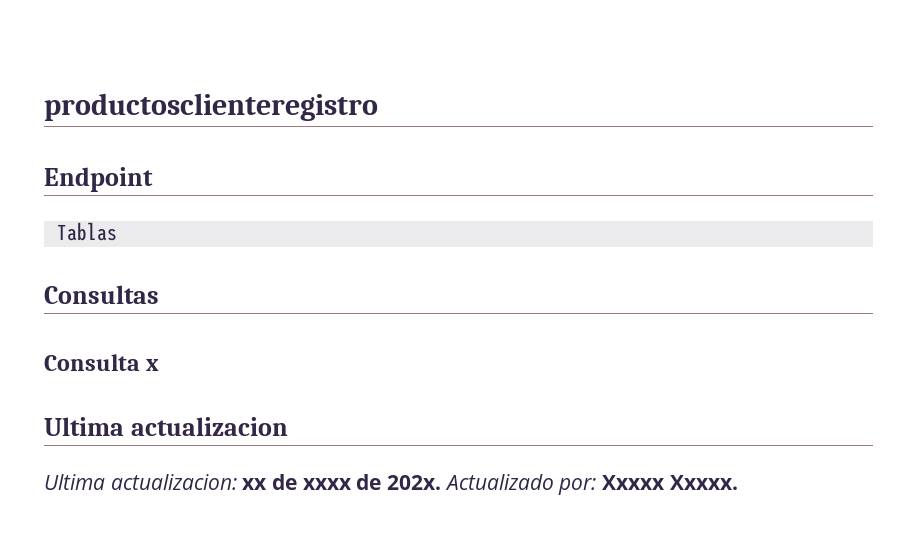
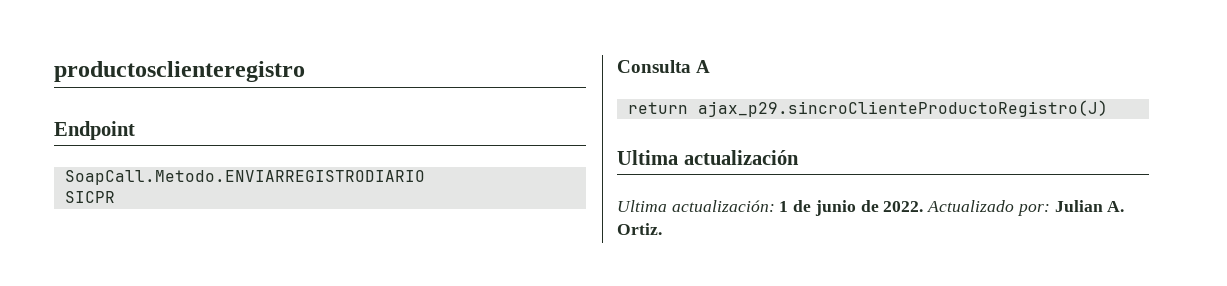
[56,222,117,241] [44,285,159,304] Tablas // Consultas -> [64,170,425,185] [64,191,115,203] SoapCall.Metodo.ENVIARREGISTRODIARIO // SICPR
[146,359,160,371] [44,417,288,436] [44,474,738,495] x // Ultima actualizacion // Ultima actualizacion: xx de xxxx de 202x. Actualizado por: Xxxxx Xxxxx. -> [696,60,711,73] [627,100,1108,117] [617,150,799,165] [617,200,1125,216] [617,223,662,235] A // return ajax_p29.sincroClienteProductoRegistro(J) // Ultima actualización // Ultima actualización: 1 de junio de 2022. Actualizado por: Julian A. Ortiz.

